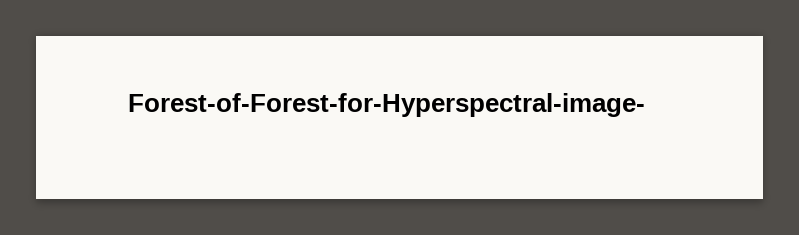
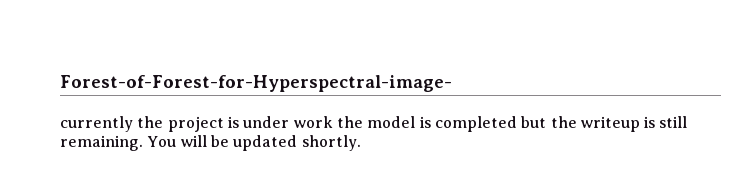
(645, 105) none -> [60,116,688,132] [60,135,361,151] // currently the project is under work the model is completed but the writeup is still remaining. You will be updated shortly.

